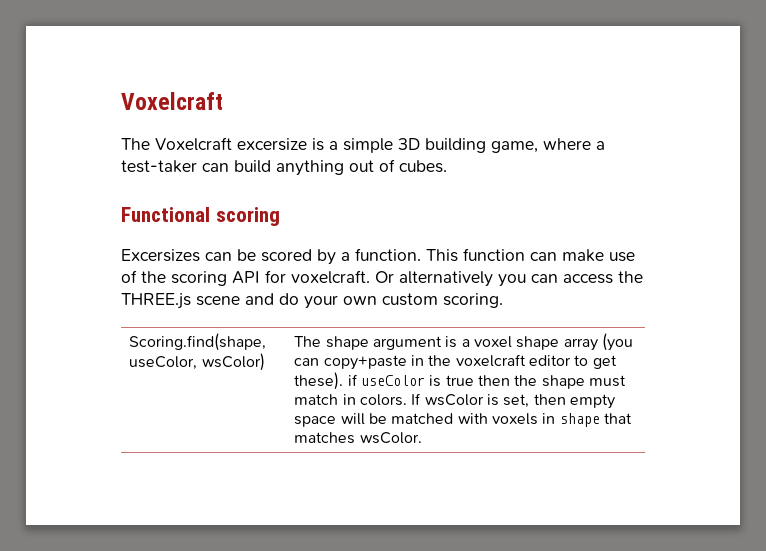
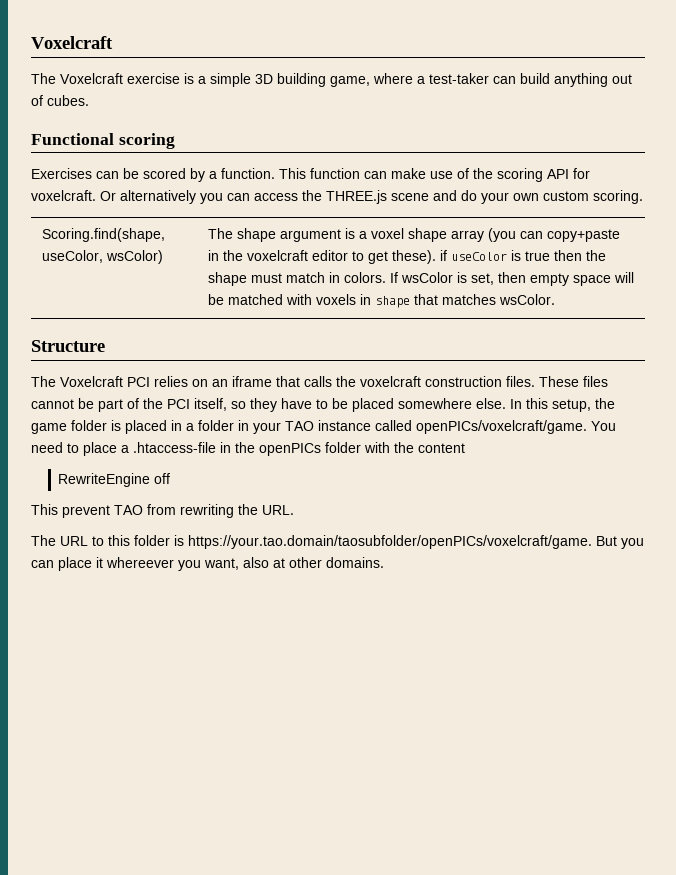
[237,138,307,151] excersize -> [127,73,180,84] exercise
[121,249,200,262] Excersizes -> [31,168,92,179] Exercises
(422, 438) none -> [31,340,105,352] [31,376,608,387] [31,398,615,412] [31,420,616,434] [31,442,465,456] [58,473,171,487] [31,504,294,518] [31,535,644,549] [31,557,384,571] // Structure // The Voxelcraft PCI relies on an iframe that calls the voxelcraft construction files. These files cannot be part of the PCI itself, so they have to be placed somewhere else. In this setup, the game folder is placed in a folder in your TAO instance called openPICs/voxelcraft/game. You need to place a .htaccess-file in the openPICs folder with the content // RewriteEngine off // This prevent TAO from rewriting the URL. // The URL to this folder is https://your.tao.domain/taosubfolder/openPICs/voxelcraft/game. But you can place it whereever you want, also at other domains.

